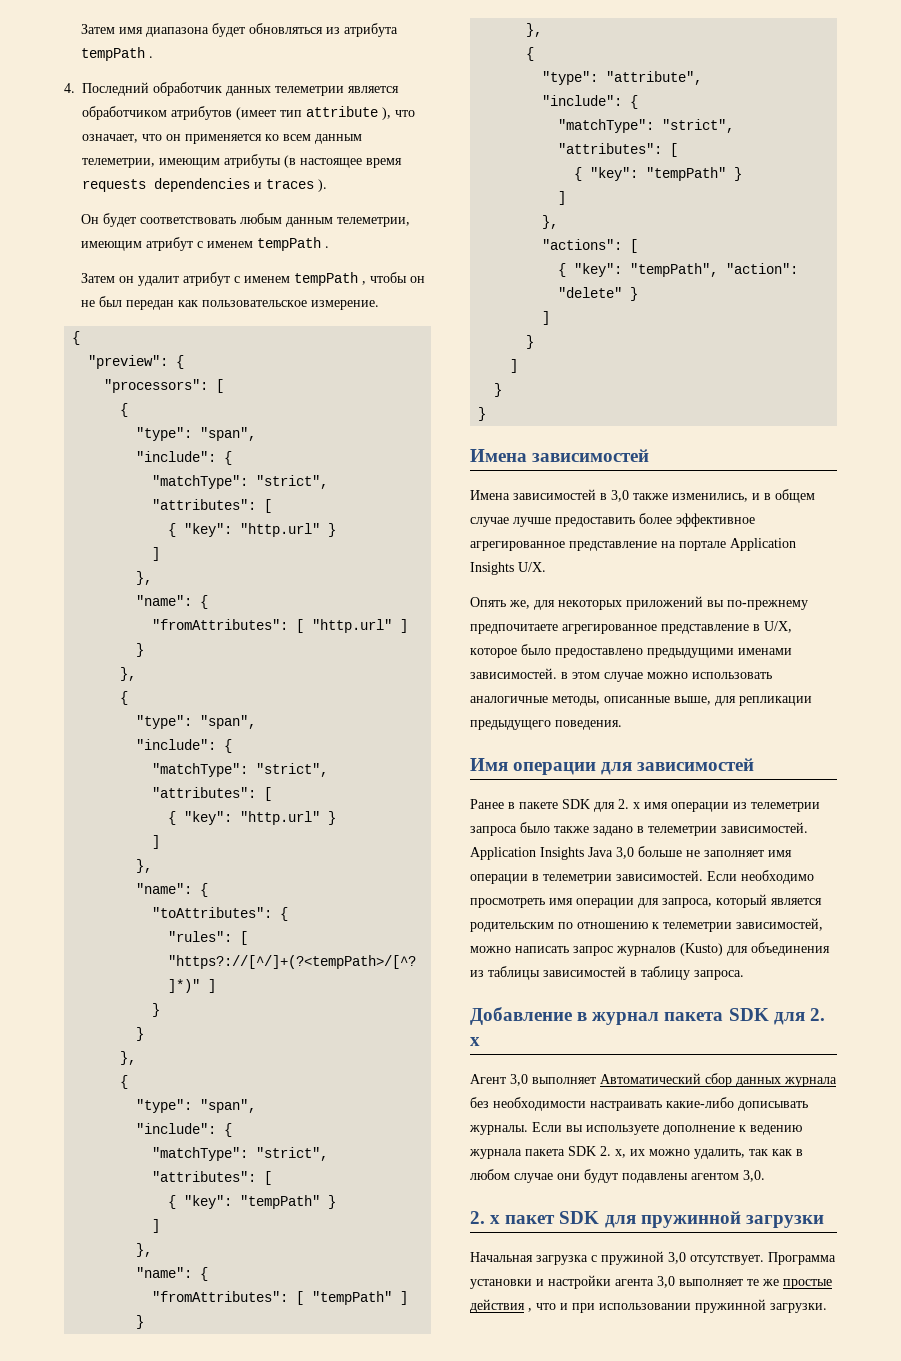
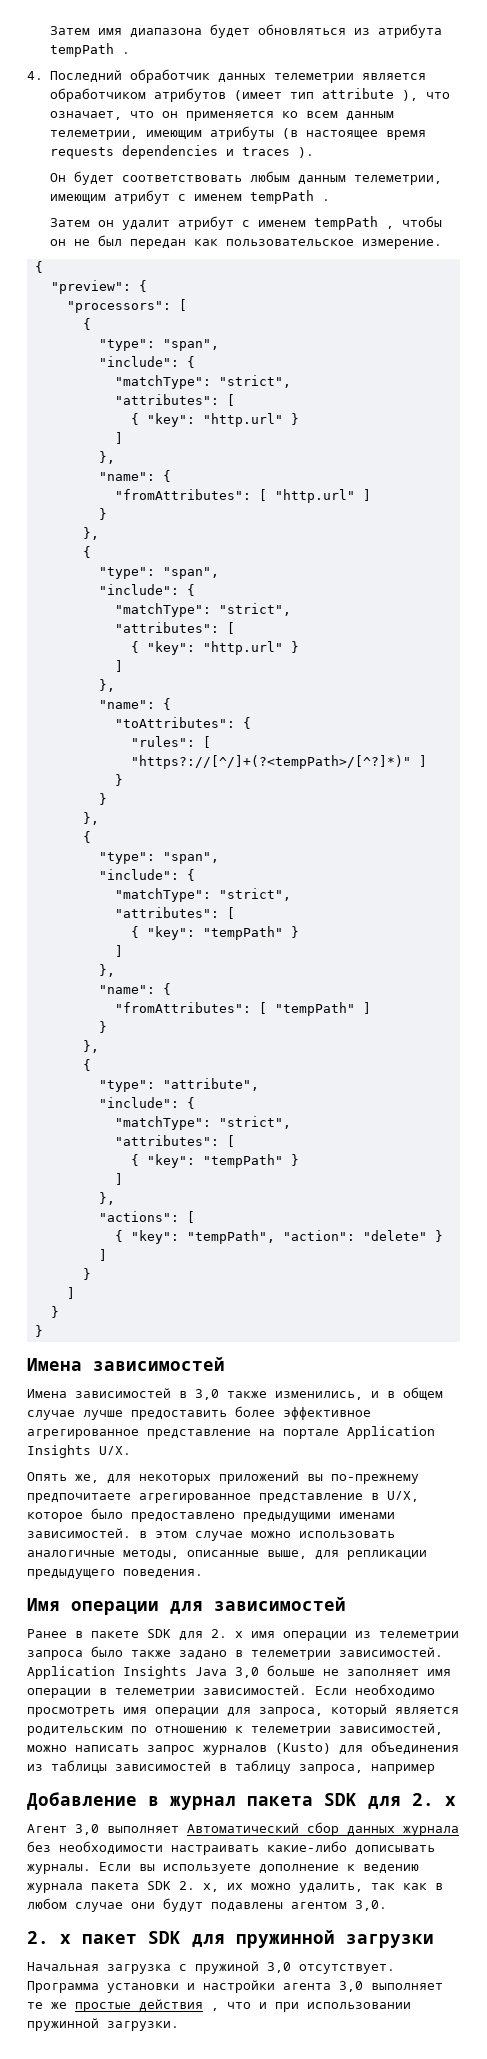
[694,970,744,980] запроса. -> [299,1764,435,1774] запроса, например

